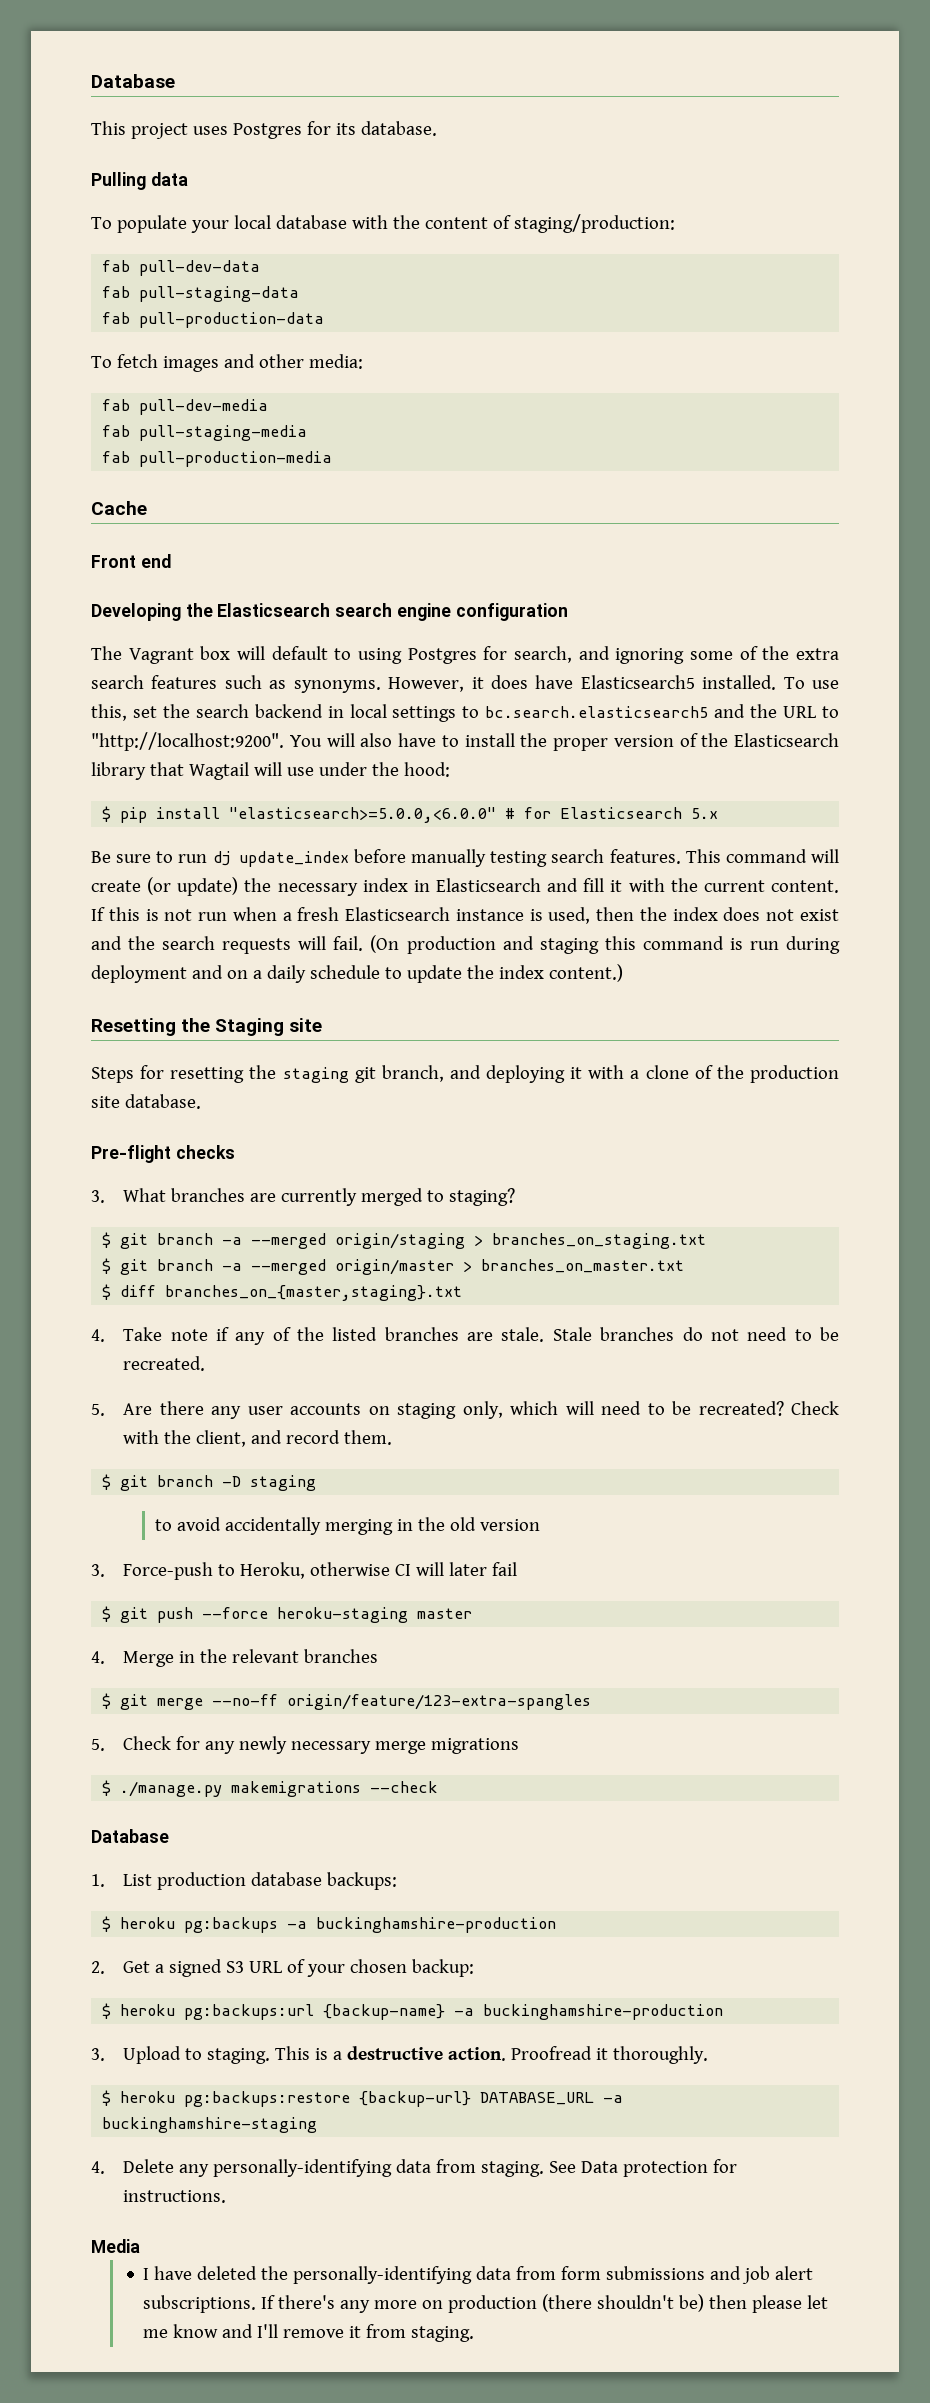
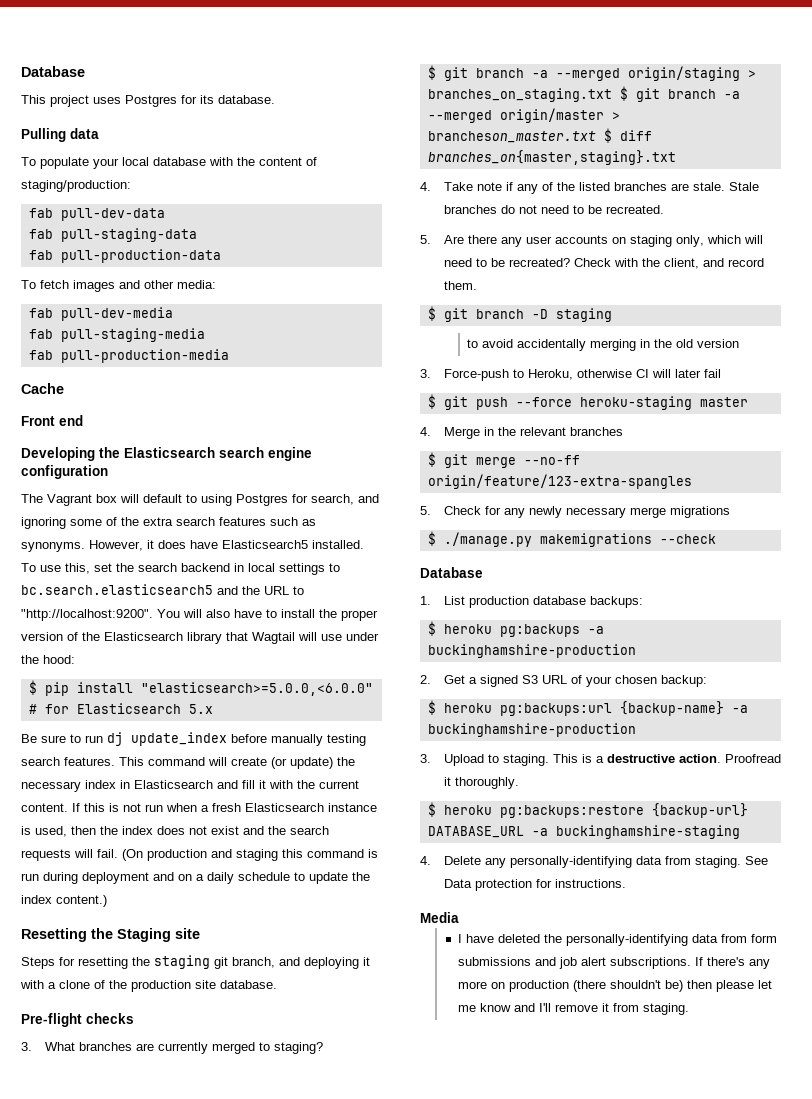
(707, 1241) // -> (612, 95) none
[481,1259,685,1273] branches_on_master.txt // -> [427,131,596,143] brancheson_master.txt
[165,1285,463,1301] branches_on_{master,staging}.txt -> [427,150,676,165] branches_on{master,staging}.txt

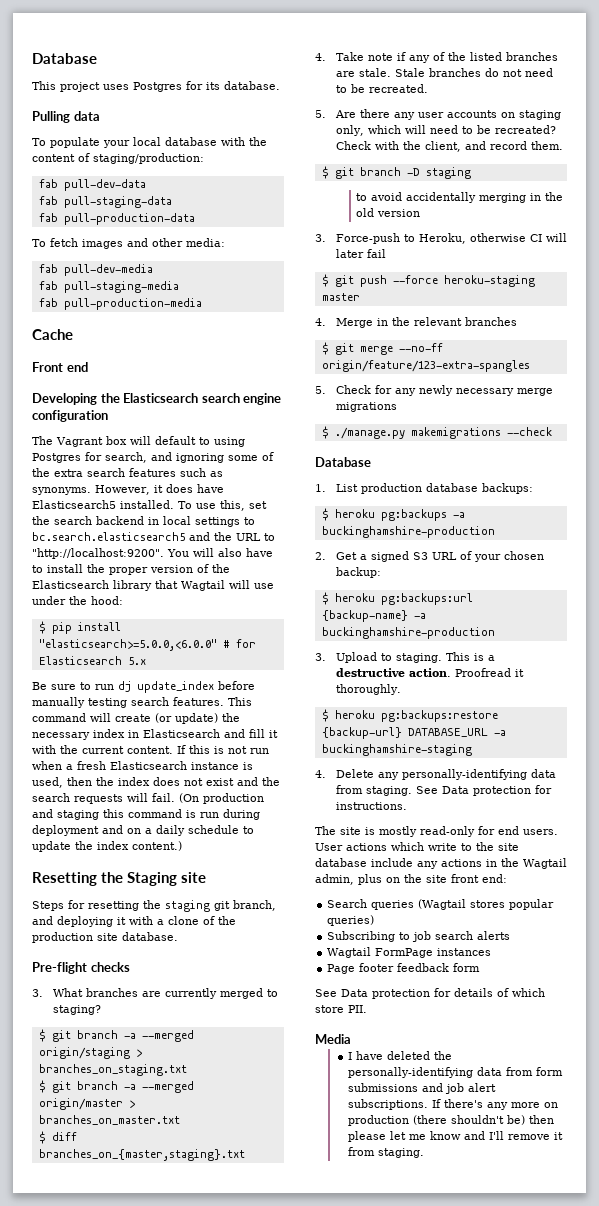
(612, 95) none -> (187, 1070) //
[427,131,596,143] brancheson_master.txt -> [38,1115,180,1125] branches_on_master.txt //
[427,150,676,165] branches_on{master,staging}.txt -> [38,1149,245,1161] branches_on_{master,staging}.txt
(626, 883) none -> [315,826,558,837] [315,842,519,851] [315,858,567,869] [315,874,507,885] [327,899,555,910] [327,915,375,926] [327,931,511,942] [327,947,492,958] [327,963,481,974] [315,988,545,999] [315,1005,367,1013] // The site is mostly read-only for end users. User actions which write to the site database include any actions in the Wagtail admin, plus on the site front end: // Search queries (Wagtail stores popular queries) // Subscribing to job search alerts // Wagtail FormPage instances // Page footer feedback form // See Data protection for details of which store PII.

